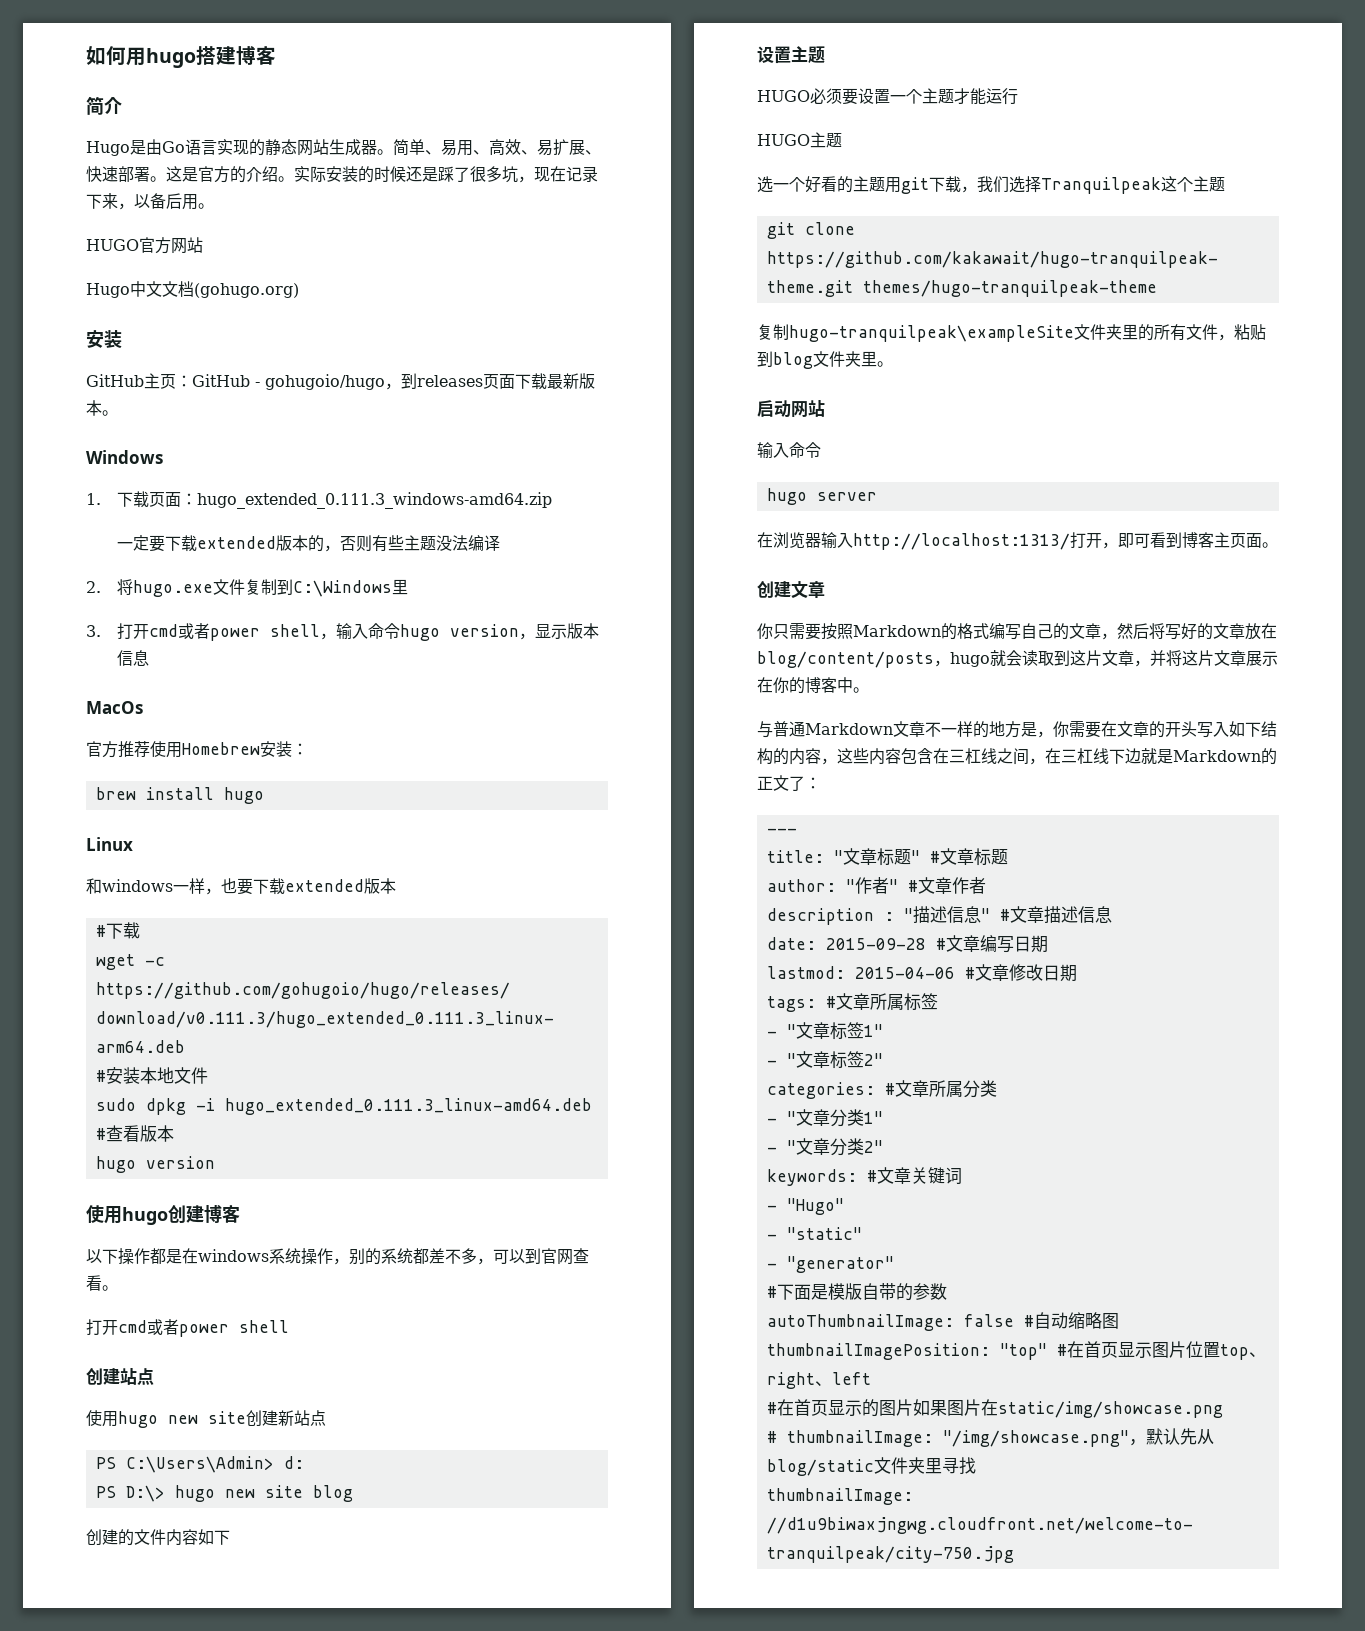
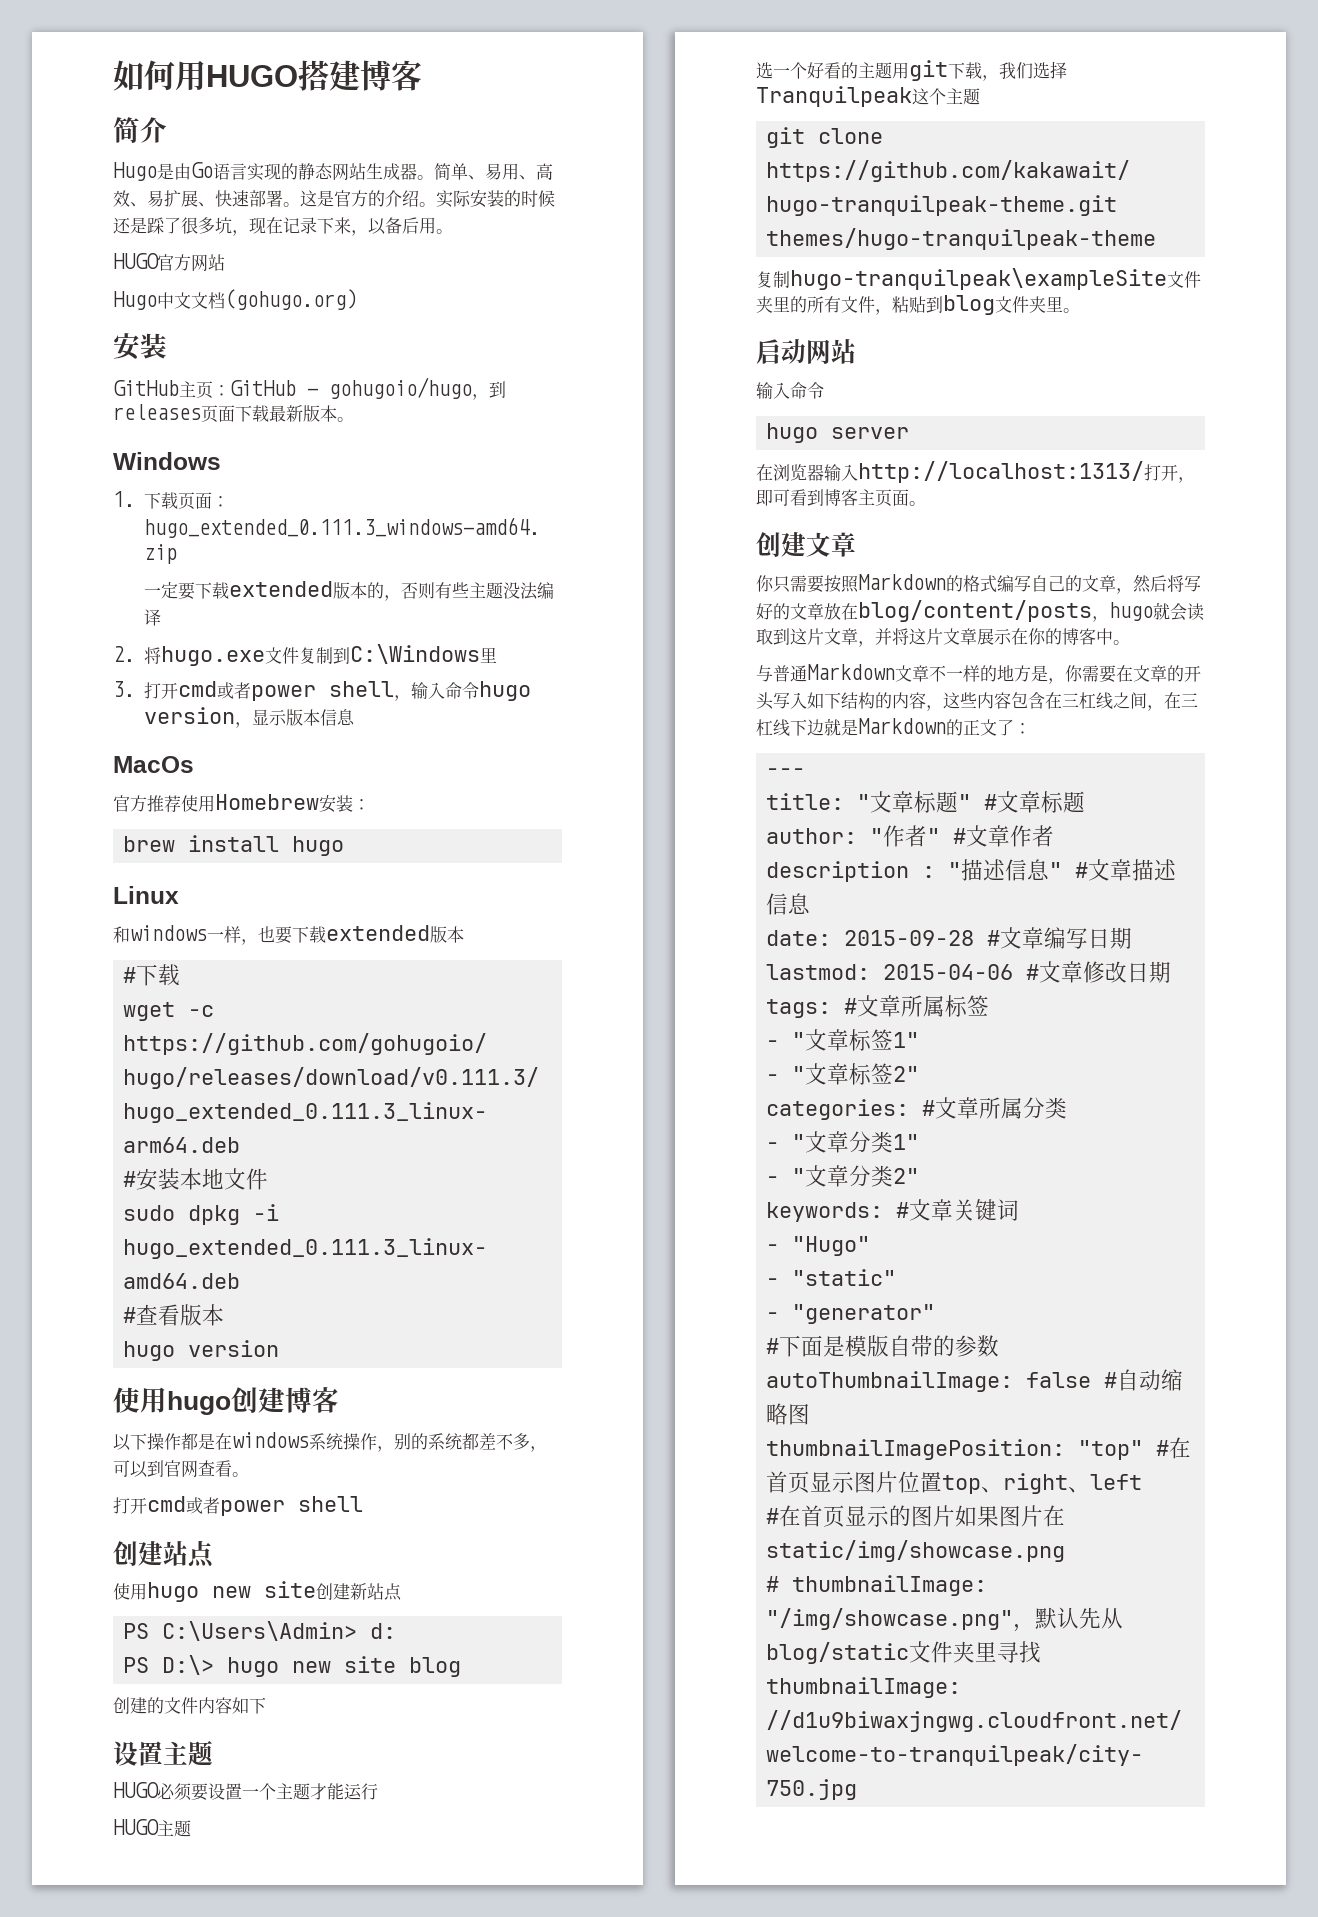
[146,48,196,68] hugo -> [206,65,298,87] HUGO

